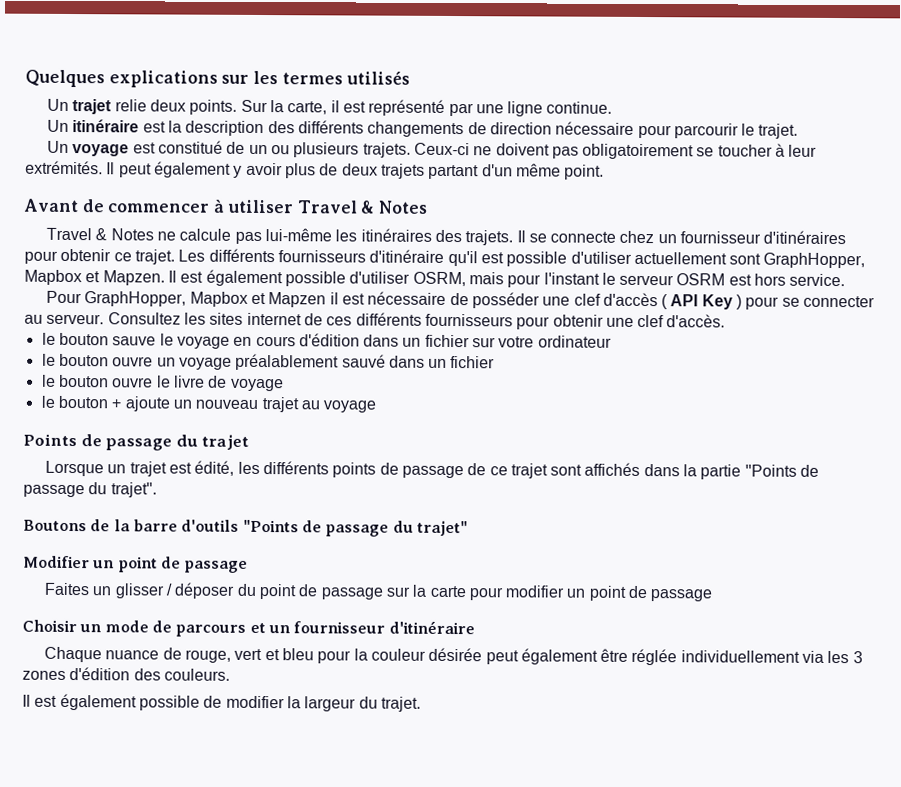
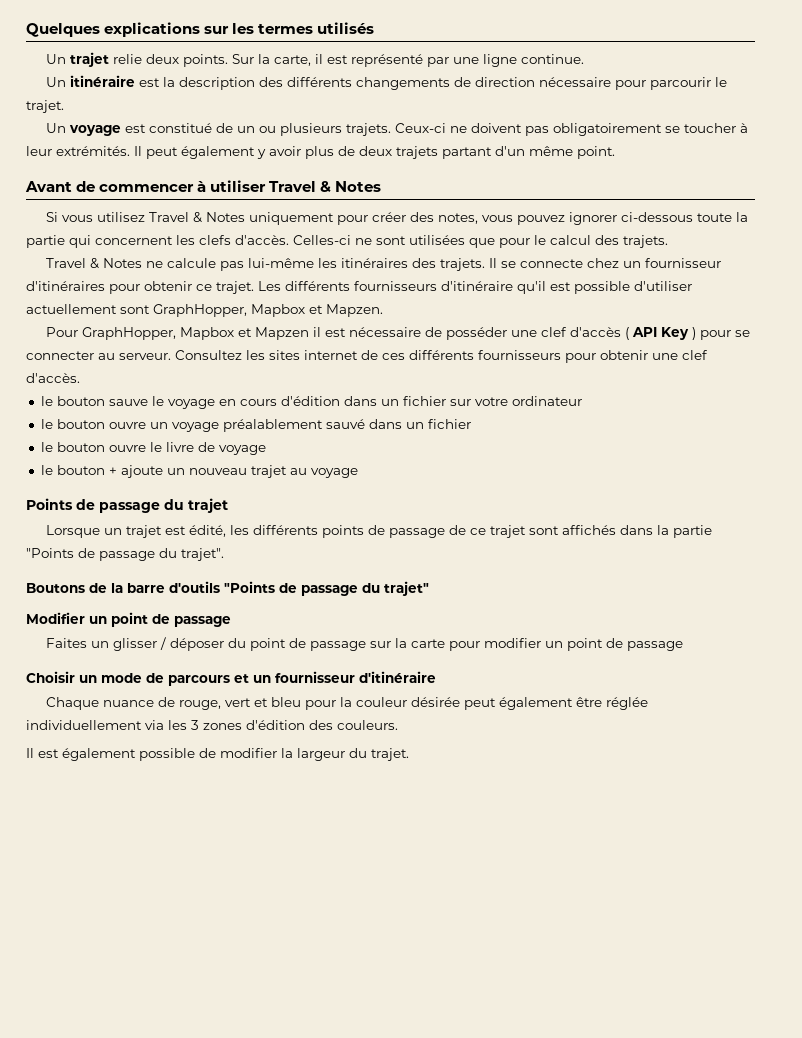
(429, 207) none -> [46,212,749,225] [26,235,668,248] // Si vous utilisez Travel & Notes uniquement pour créer des notes, vous pouvez ignorer ci-dessous toute la partie qui concernent les clefs d'accès. Celles-ci ne sont utilisées que pour le calcul des trajets.
[167,269,846,288] Il est également possible d'utiliser OSRM, mais pour l'instant le serveur OSRM est hors service. -> (383, 310) none

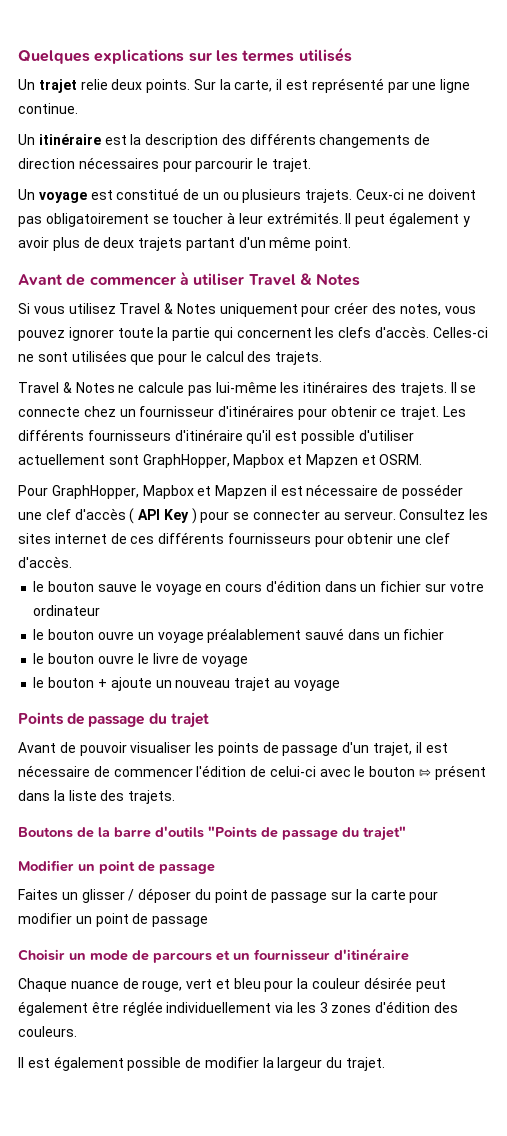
[539,77,612,87] nécessaire -> [78,157,159,169] nécessaires
[621,212,694,222] ci-dessous -> (114, 334) none
[326,304,383,317] Mapzen. -> [305,454,423,468] Mapzen et OSRM.
[46,525,713,538] [26,548,224,561] Lorsque un trajet est édité, les différents points de passage de ce trajet sont affichés dans la partie "Points de passage du trajet". -> [18,742,448,756] [18,765,486,780] [18,790,176,804] Avant de pouvoir visualiser les points de passage d'un trajet, il est nécessaire de commencer l'édition de celui-ci avec le bouton ⇰ présent dans la liste des trajets.

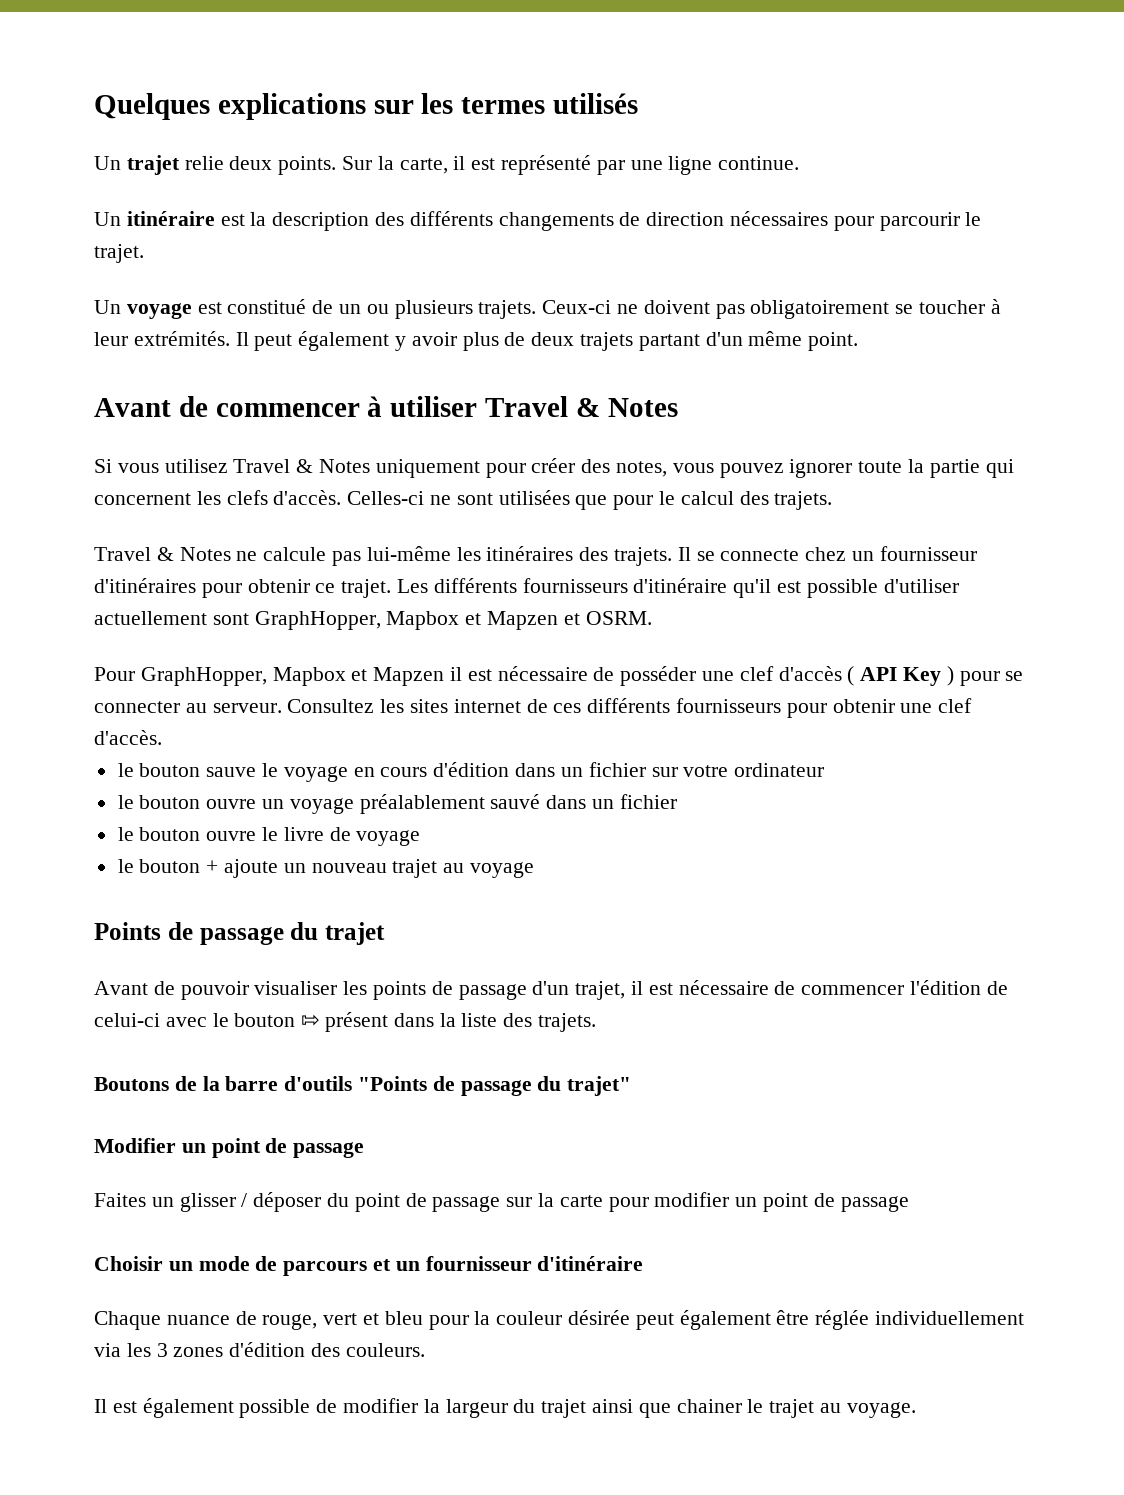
[346,1057,386,1071] trajet. -> [541,1399,916,1418] trajet ainsi que chainer le trajet au voyage.

